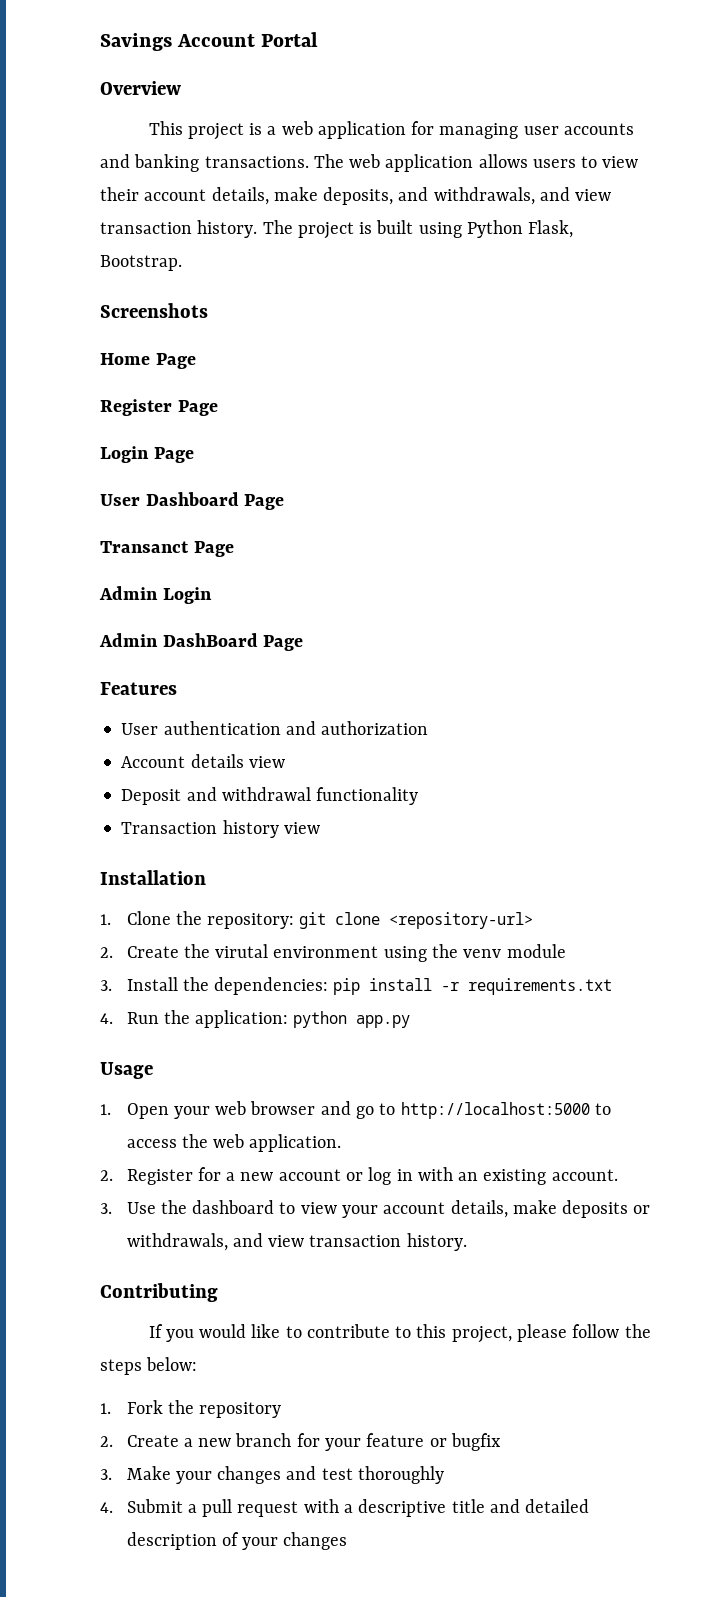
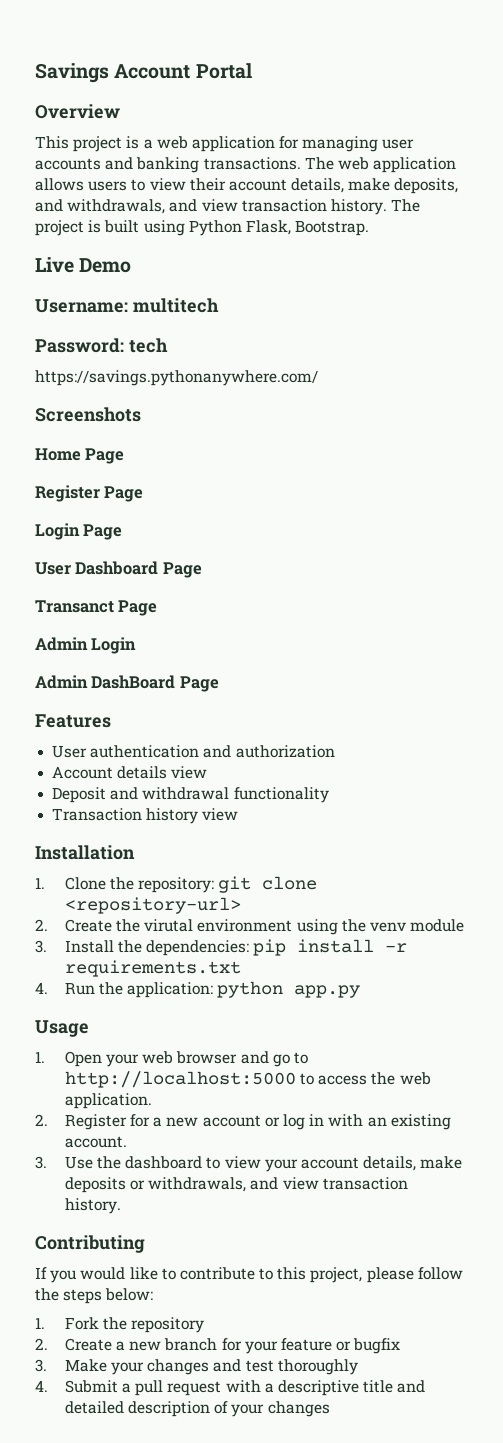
(182, 263) none -> [35,257,132,273] [35,298,219,313] [35,338,168,353] [35,370,318,386] // Live Demo // Username: multitech // Password: tech // https://savings.pythonanywhere.com/

